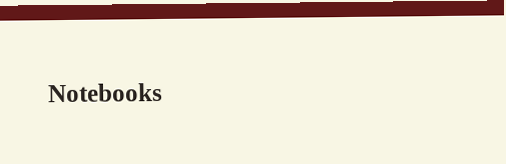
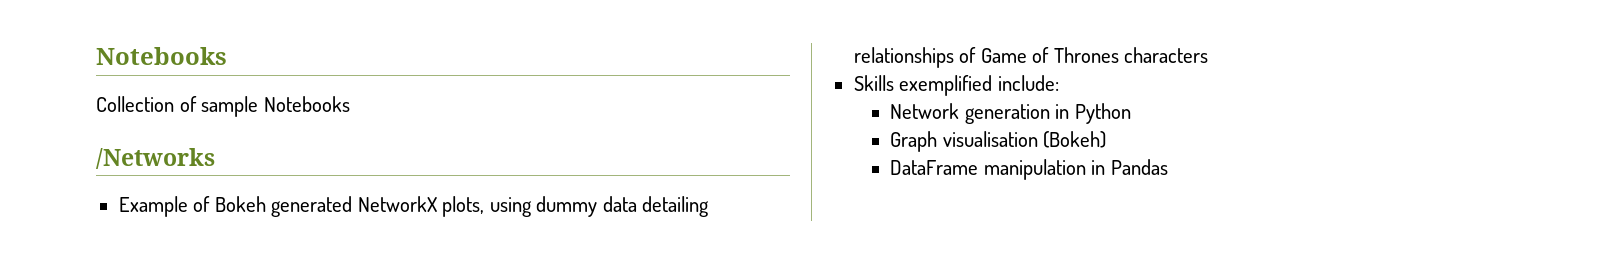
[48,82,163,103] Notebooks -> [96,47,227,65] [96,96,350,117] [96,148,215,169] [118,196,710,217] [853,47,1209,68] [853,75,1059,96] [890,103,1131,124] [890,131,1107,152] [890,159,1168,180] Notebooks // Collection of sample Notebooks // /Networks // Example of Bokeh generated NetworkX plots, using dummy data detailing relationships of Game of Thrones characters // Skills exemplified include: // Network generation in Python // Graph visualisation (Bokeh) // DataFrame manipulation in Pandas

